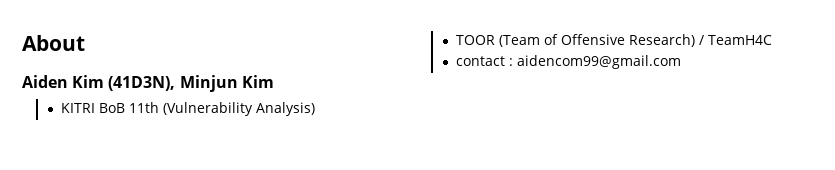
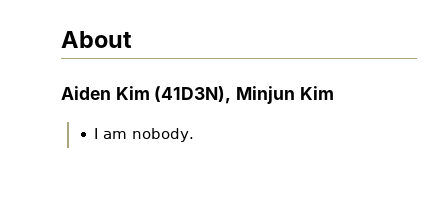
[60,102,315,116] [455,34,772,47] [455,55,681,69] KITRI BoB 11th (Vulnerability Analysis) // TOOR (Team of Offensive Research) / TeamH4C // contact : aidencom99@gmail.com -> [94,128,195,142] I am nobody.

